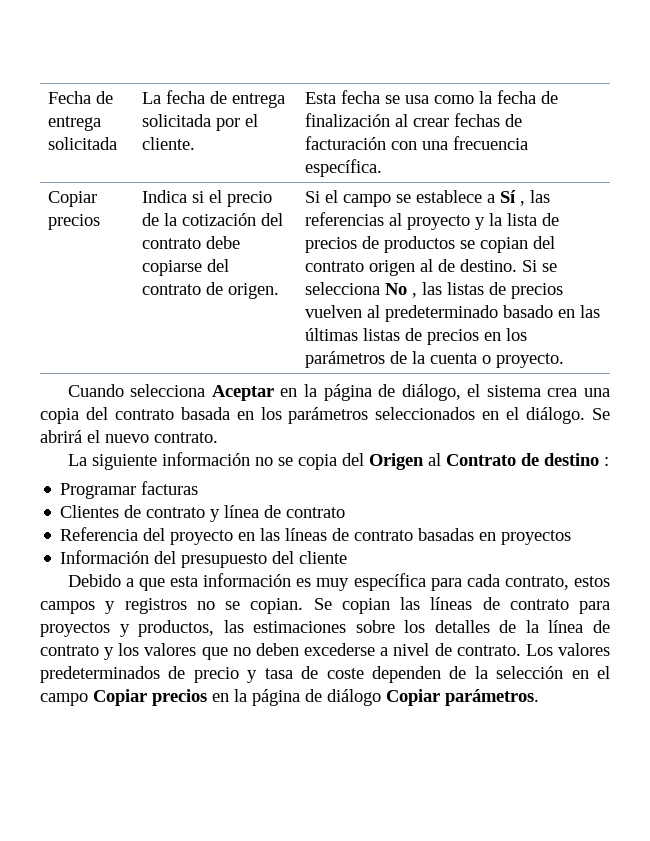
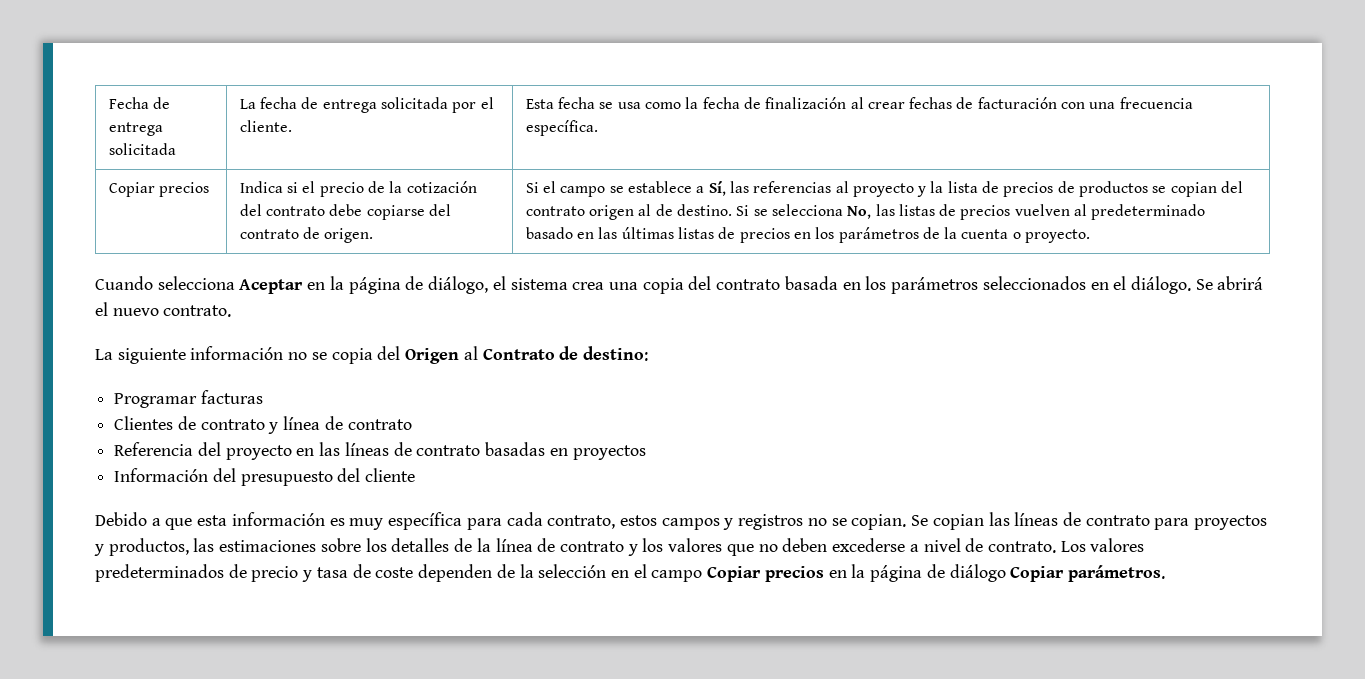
[499,190,525,206] Sí , -> [708,181,726,196] Sí,
[384,283,417,298] No , -> [847,206,872,219] No,
[543,453,609,466] destino : -> [582,346,648,361] destino:

